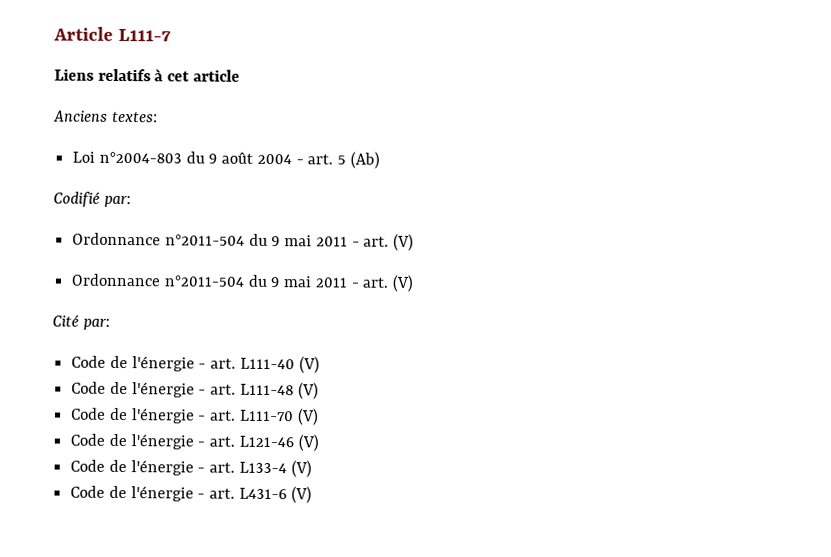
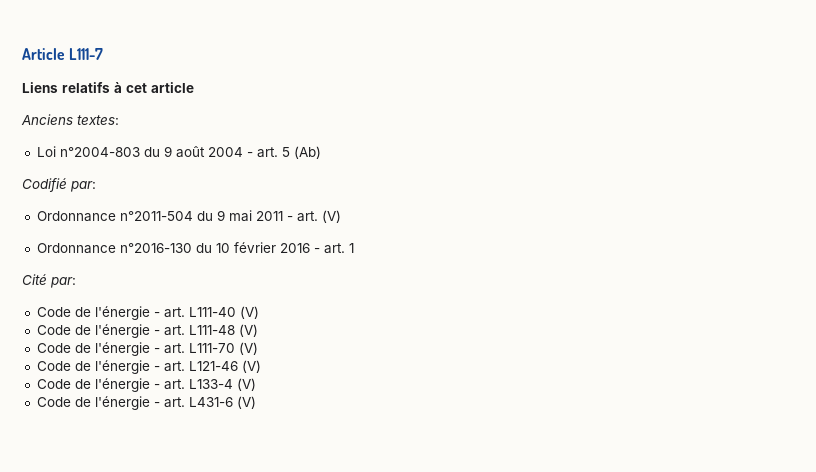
[163,274,415,292] n°2011-504 du 9 mai 2011 - art. (V) -> [119,242,354,254] n°2016-130 du 10 février 2016 - art. 1

